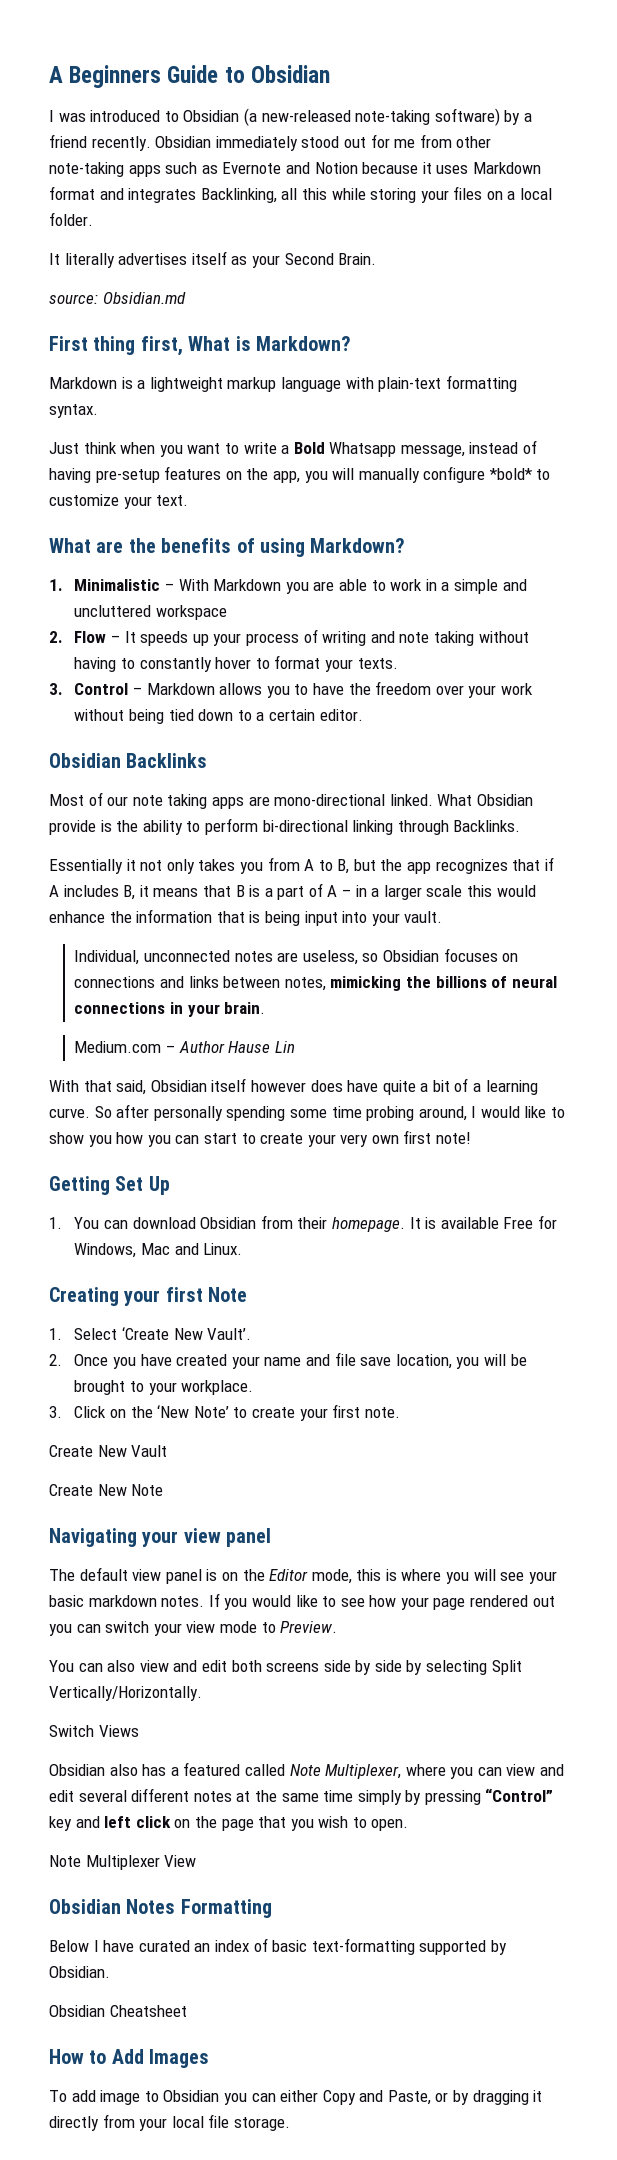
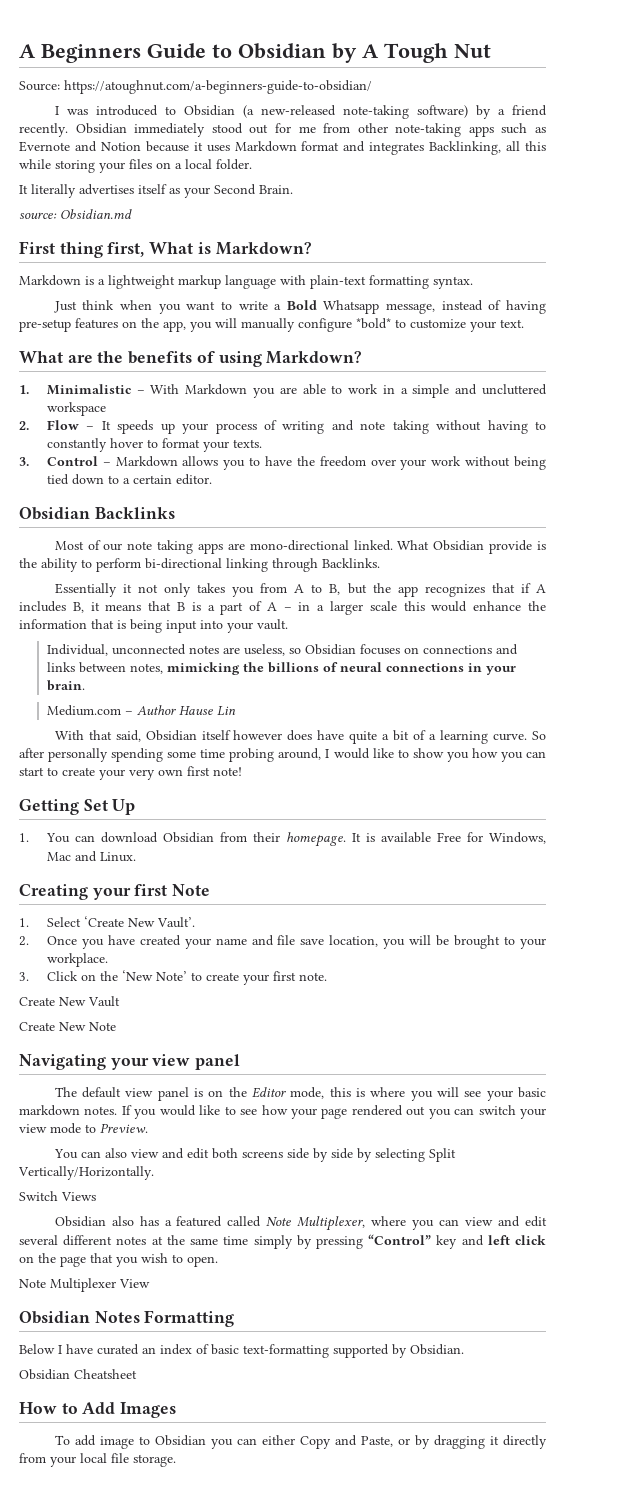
(330, 74) none -> [332,43,491,63] [19,80,372,94] by A Tough Nut // Source: https://atoughnut.com/a-beginners-guide-to-obsidian/

